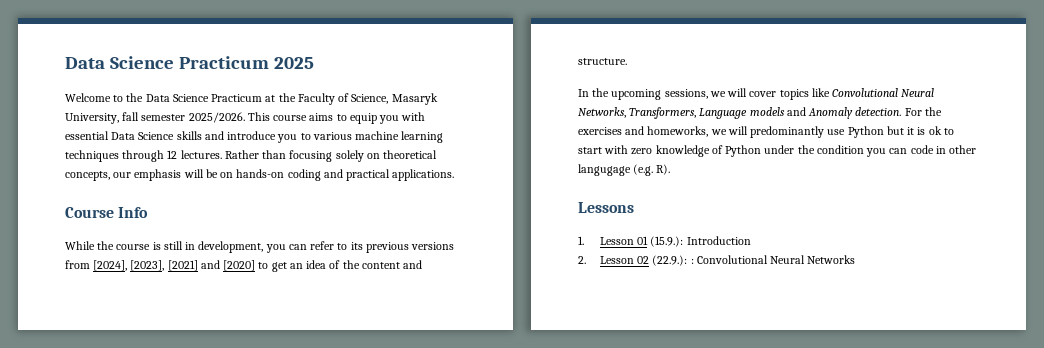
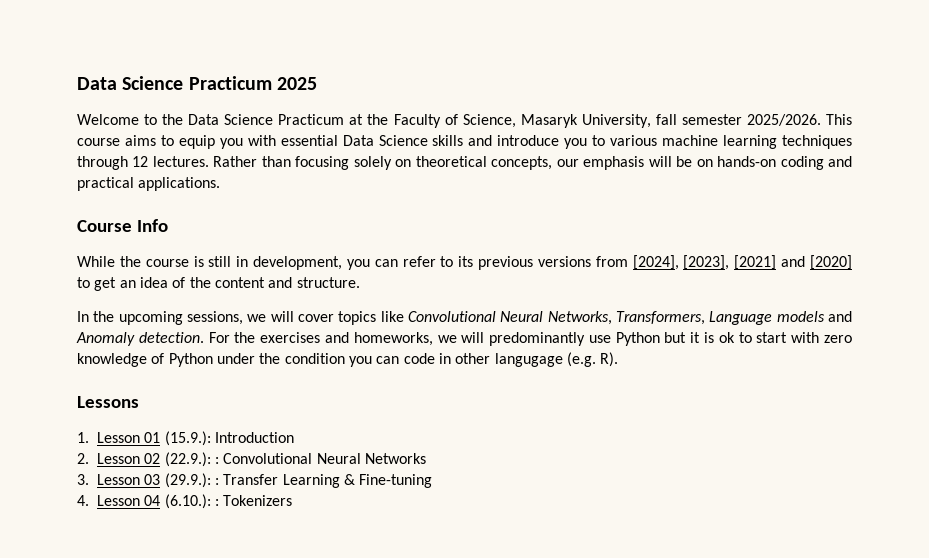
(856, 259) none -> [77,473,433,488] [77,494,293,509] // 3. Lesson 03 (29.9.): : Transfer Learning & Fine-tuning // 4. Lesson 04 (6.10.): : Tokenizers

